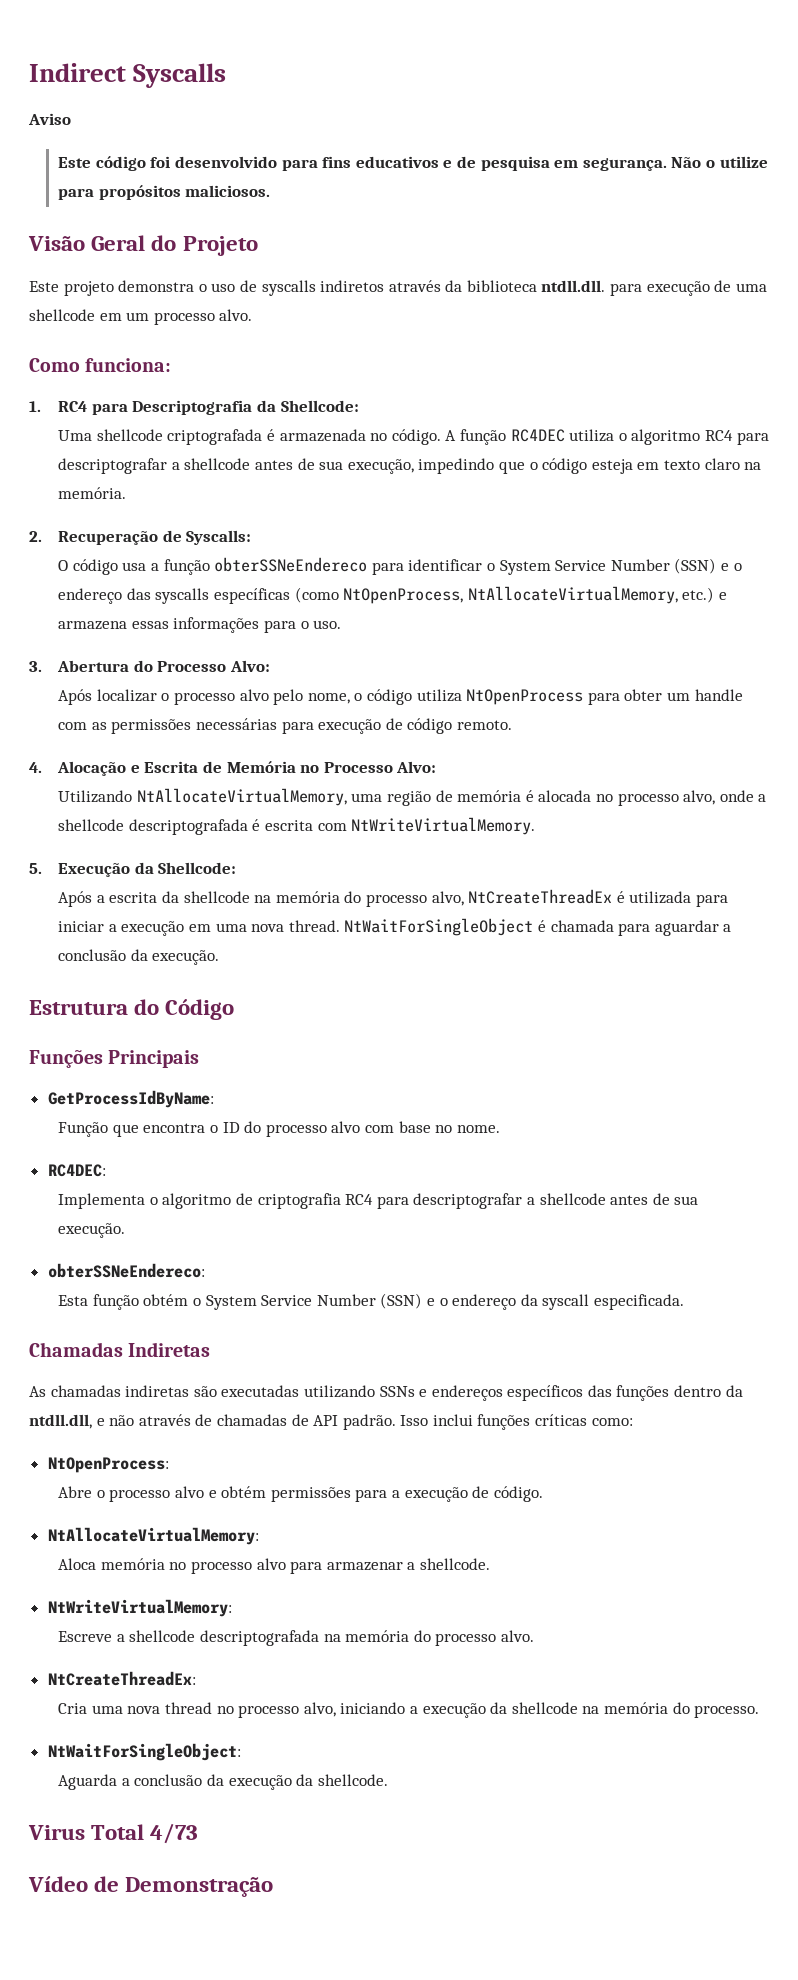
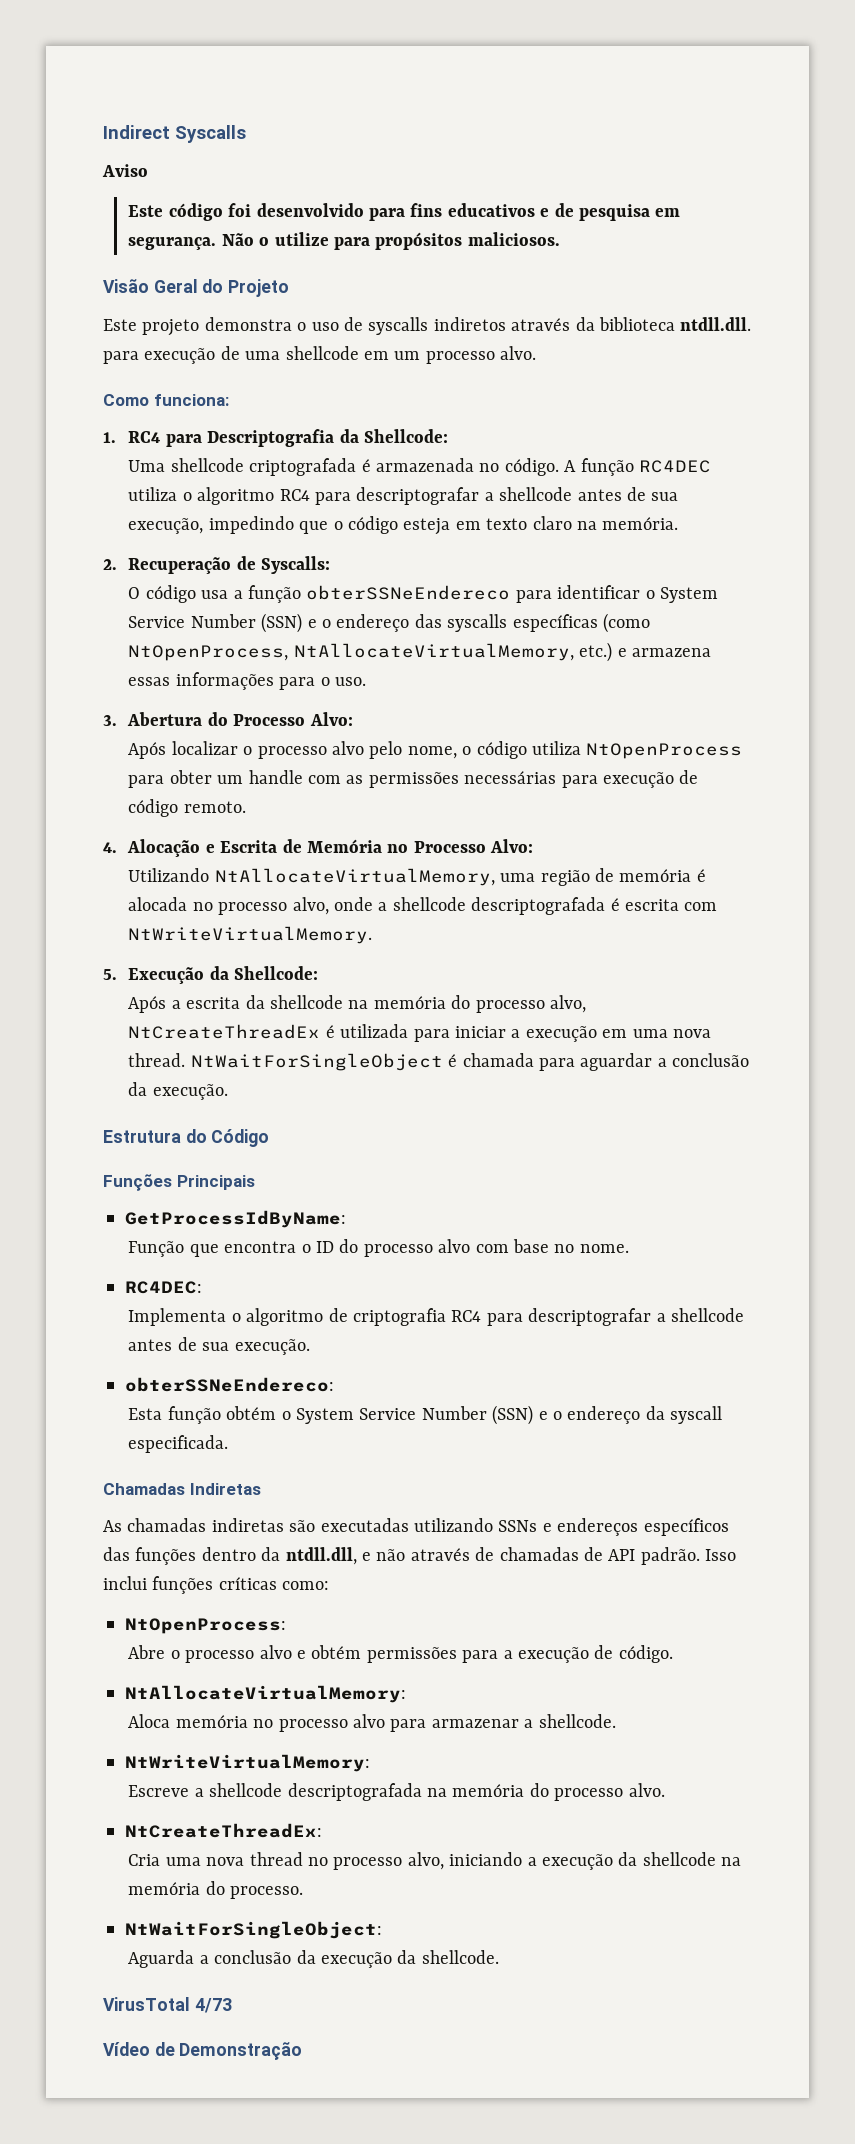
[28,1824,145,1840] Virus Total -> [103,1997,190,2011] VirusTotal

